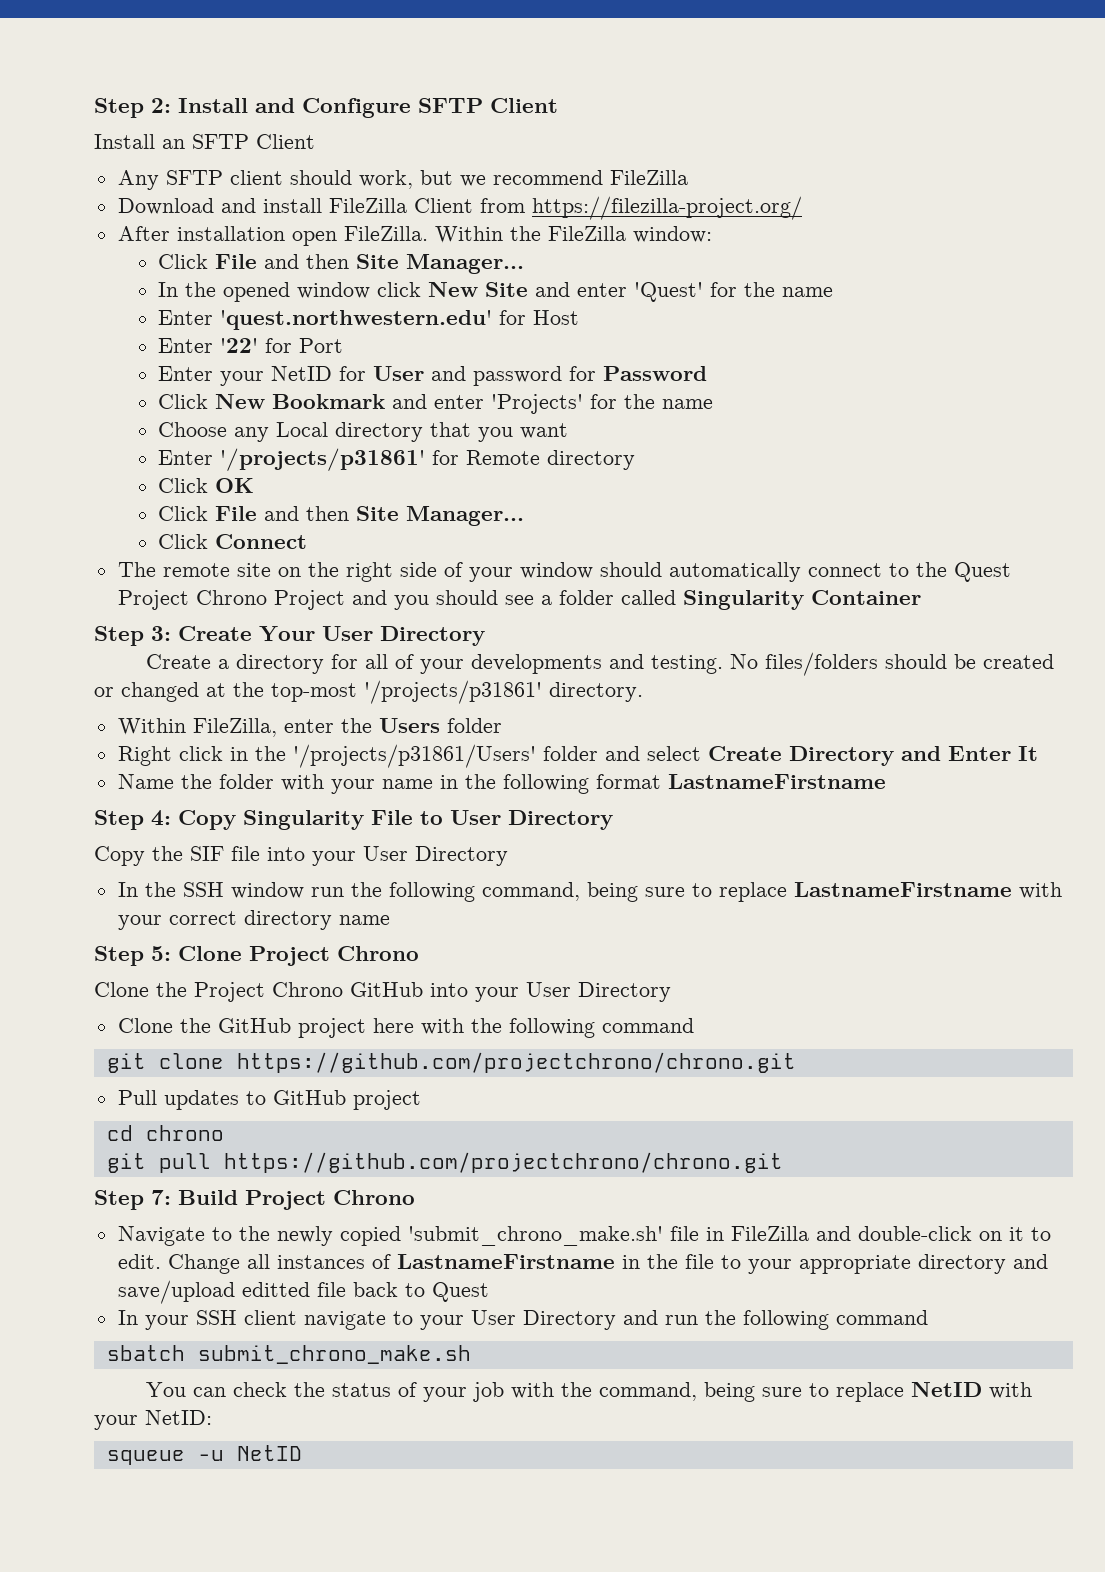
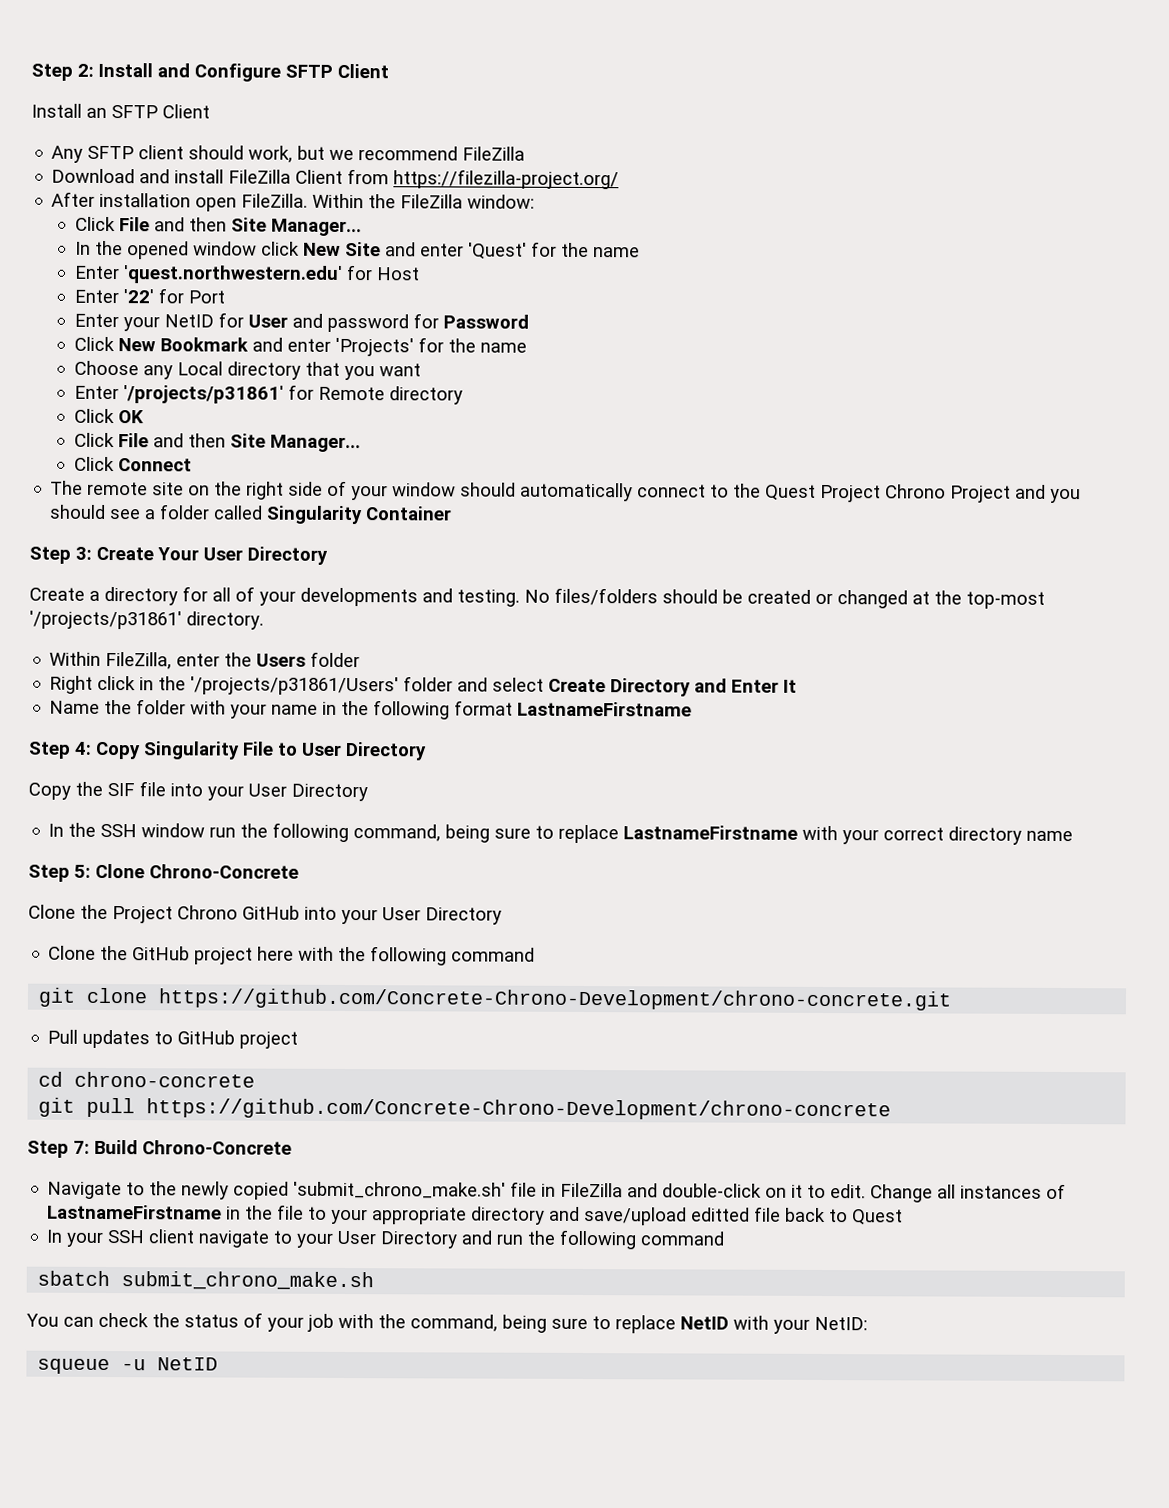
[249,946,419,966] Project Chrono -> [149,864,299,879] Chrono-Concrete
[236,1052,796,1073] https://github.com/projectchrono/chrono.git -> [158,988,953,1011] https://github.com/Concrete-Chrono-Development/chrono-concrete.git
[145,1125,224,1141] chrono -> [74,1071,256,1088] chrono-concrete
[223,1152,783,1173] https://github.com/projectchrono/chrono.git -> [146,1098,892,1121] https://github.com/Concrete-Chrono-Development/chrono-concrete
[245,1190,415,1210] Project Chrono -> [142,1140,292,1155] Chrono-Concrete

